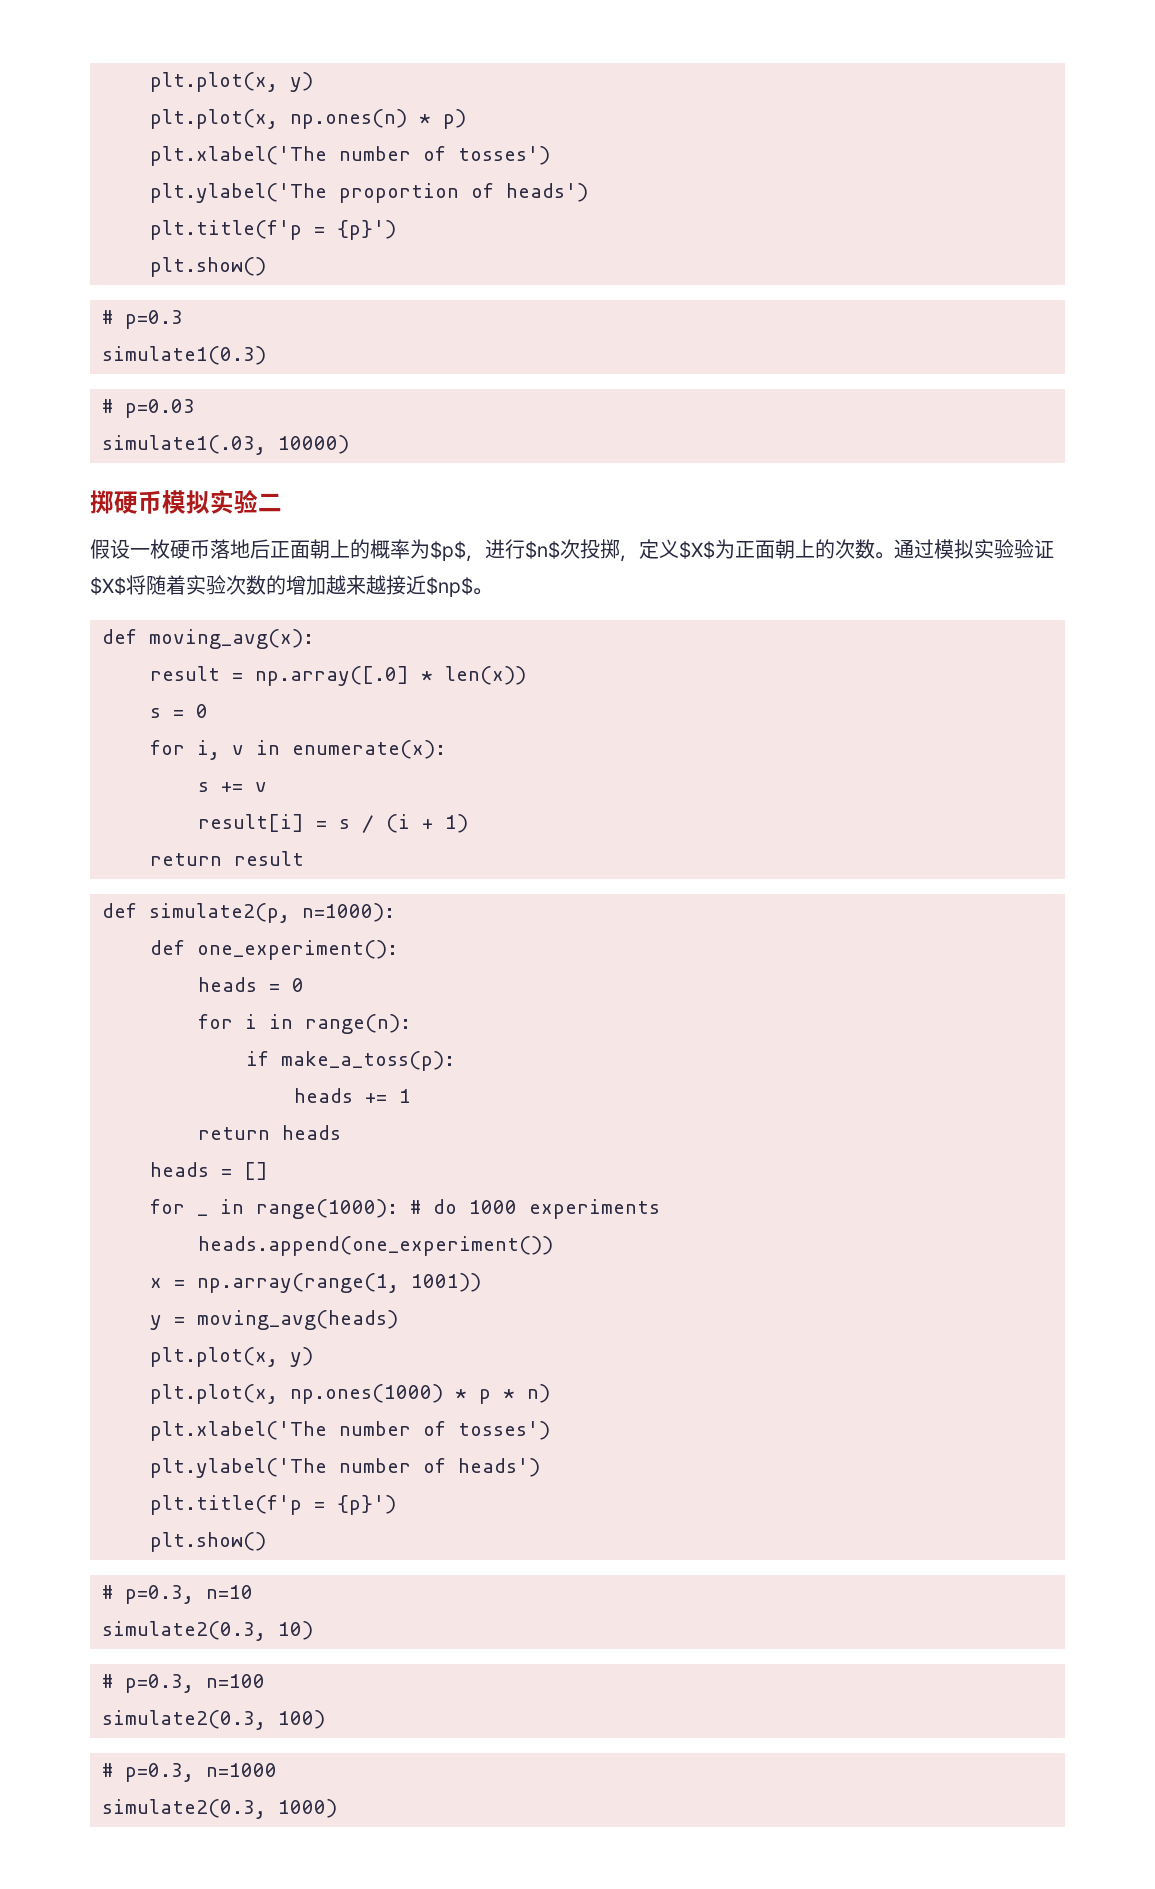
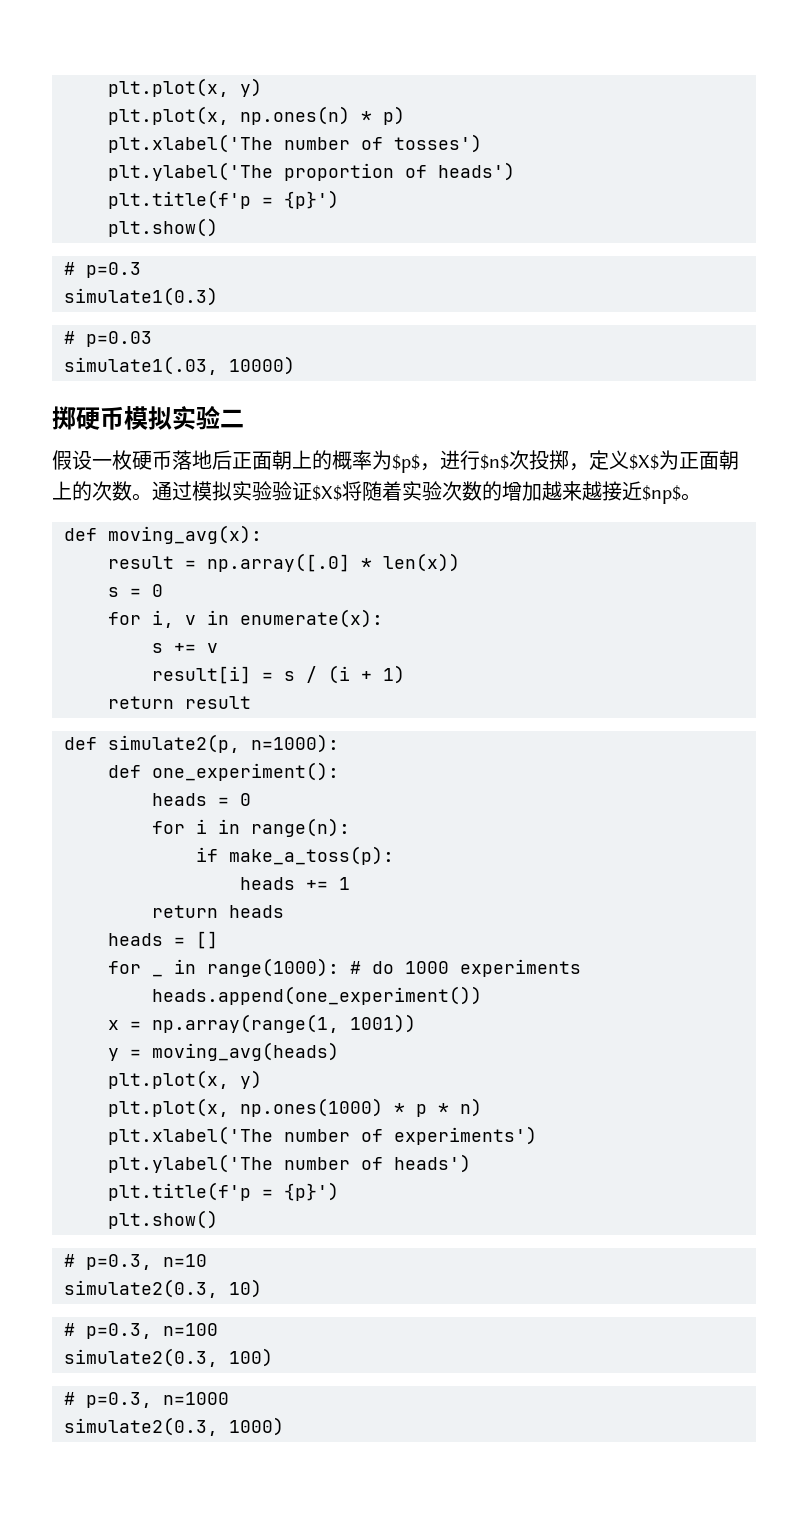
[458,1421,550,1440] tosses') -> [394,1126,537,1145] experiments')

